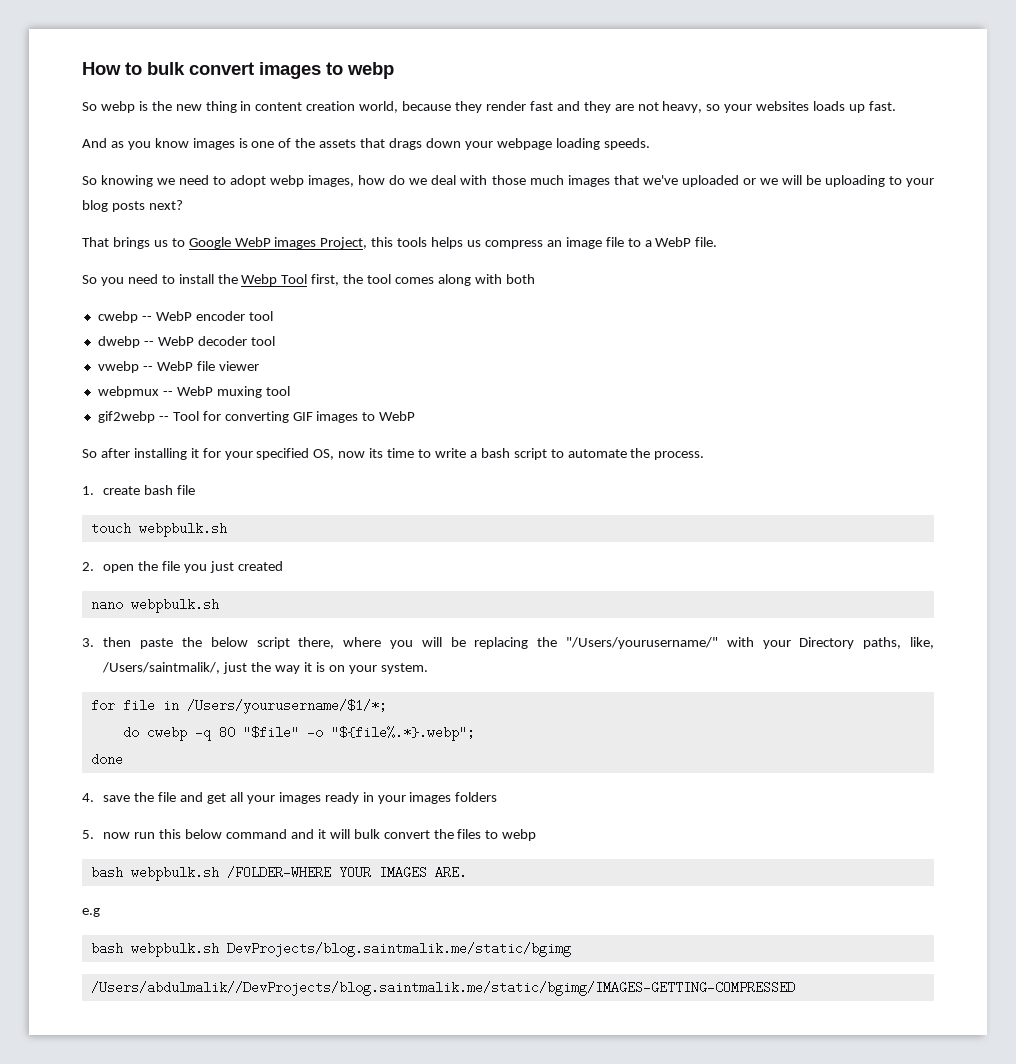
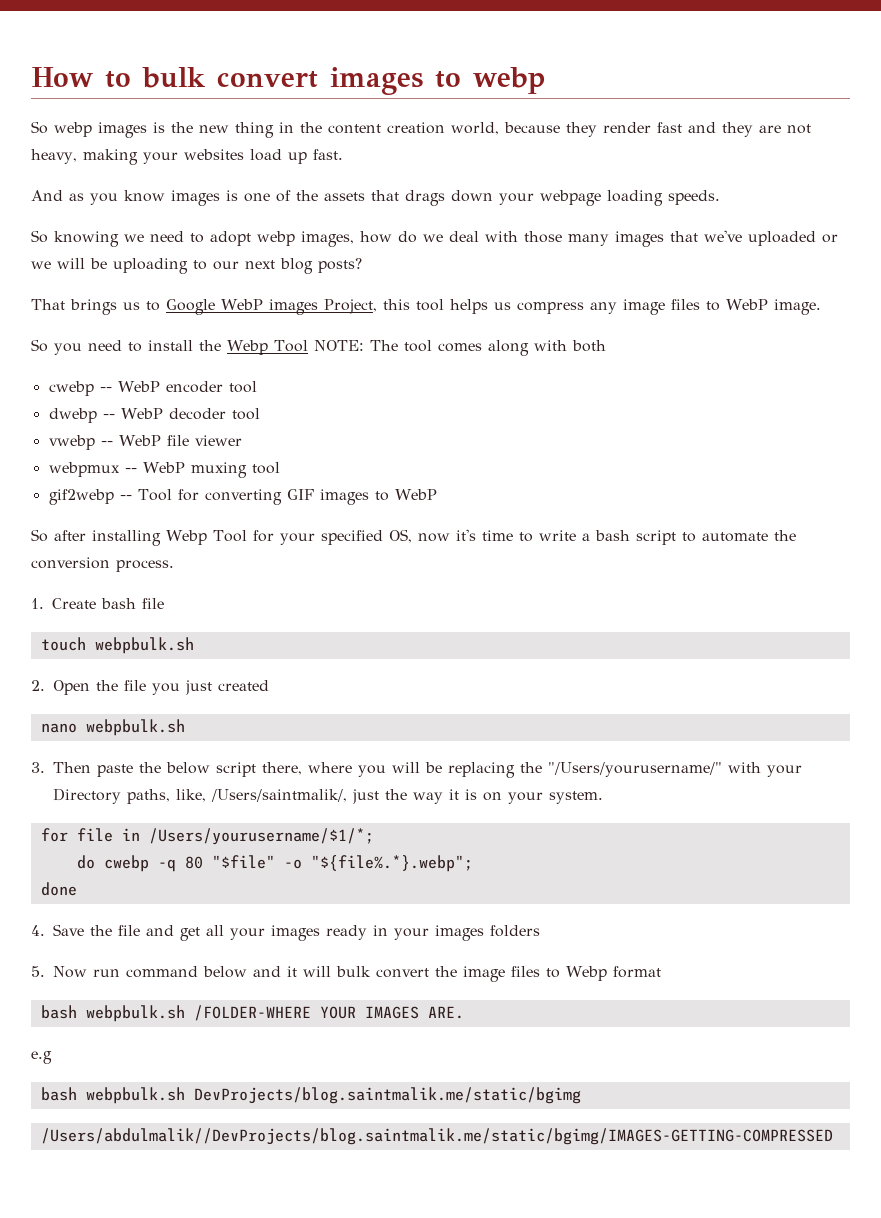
(135, 107) none -> [98,122,147,138] images
(252, 106) none -> [300,122,322,133] the
[706,104,721,111] so -> [82,149,138,165] making
[813,101,846,111] loads -> [249,149,282,161] load
[529,175,564,185] much -> [568,234,609,246] many
[905,178,934,187] [82,200,183,212] your blog posts next? -> [213,258,362,274] our next blog posts?
[397,237,428,247] tools -> [415,299,444,311] tool
[546,237,718,249] an image file to a WebP file. -> [589,299,821,315] any image files to WebP image.
[311,274,364,286] first, the -> [313,340,398,351] NOTE: The
[190,448,199,458] it -> [166,530,247,545] Webp Tool
[369,448,384,458] its -> [455,529,476,541] it's
(651, 453) none -> [31,557,110,569] conversion
[103,486,141,495] create -> [52,598,96,609] Create
[103,564,135,573] open -> [53,680,90,695] Open
[103,637,132,647] then -> [53,762,91,773] Then
[103,795,131,802] save -> [53,924,84,936] Save
[103,829,288,839] now run this below command -> [53,966,247,978] Now run command below
[457,829,537,841] files to webp -> [463,966,661,982] image files to Webp format

